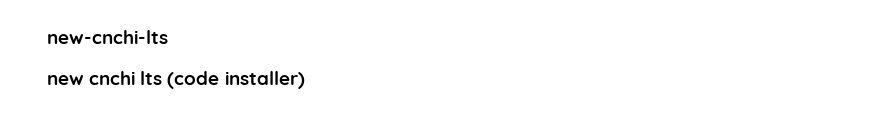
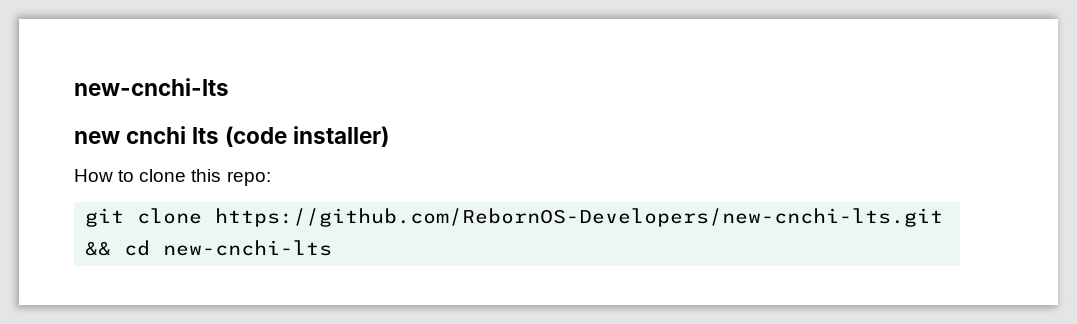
(305, 80) none -> [74,169,271,186] [85,208,944,227] [85,240,333,256] // How to clone this repo: // git clone https://github.com/RebornOS-Developers/new-cnchi-lts.git && cd new-cnchi-lts

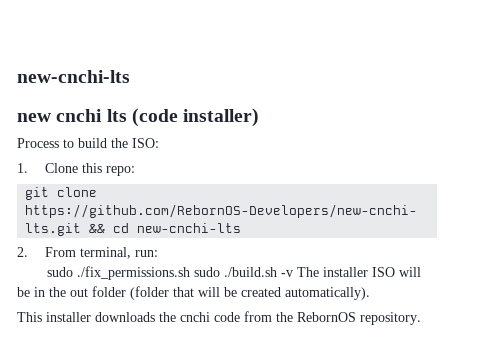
[74,169,187,182] How to clone -> [17,138,159,148] [17,163,78,173] Process to build the ISO: // 1. Clone
(333, 248) none -> [17,247,158,259] [46,266,421,280] [17,286,370,300] [17,311,421,325] // 2. From terminal, run: // sudo ./fix_permissions.sh sudo ./build.sh -v The installer ISO will be in the out folder (folder that will be created automatically). // This installer downloads the cnchi code from the RebornOS repository.

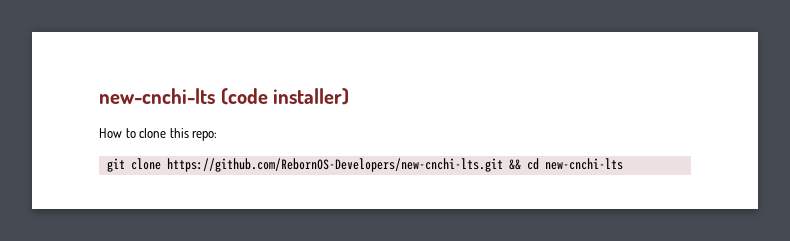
[17,70,130,83] [17,109,127,122] new-cnchi-lts // new cnchi lts -> [99,88,215,104] new-cnchi-lts
[17,138,159,148] [17,163,78,173] Process to build the ISO: // 1. Clone -> [99,128,167,138] How to clone
[17,247,158,259] [46,266,421,280] [17,286,370,300] [17,311,421,325] // 2. From terminal, run: // sudo ./fix_permissions.sh sudo ./build.sh -v The installer ISO will be in the out folder (folder that will be created automatically). // This installer downloads the cnchi code from the RebornOS repository. -> (623, 164) none

